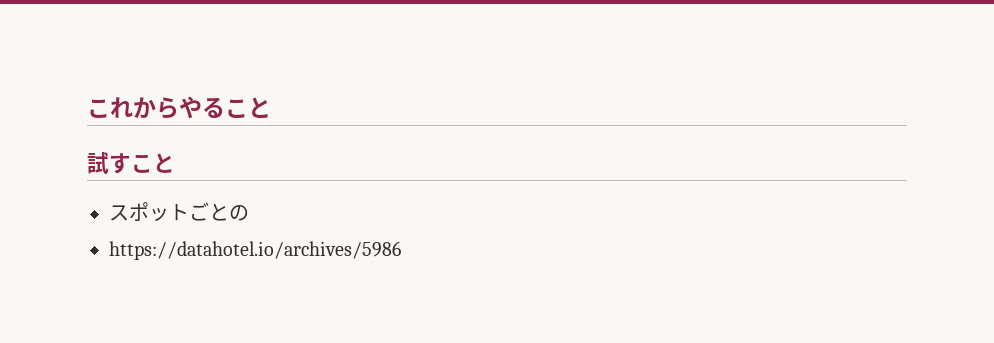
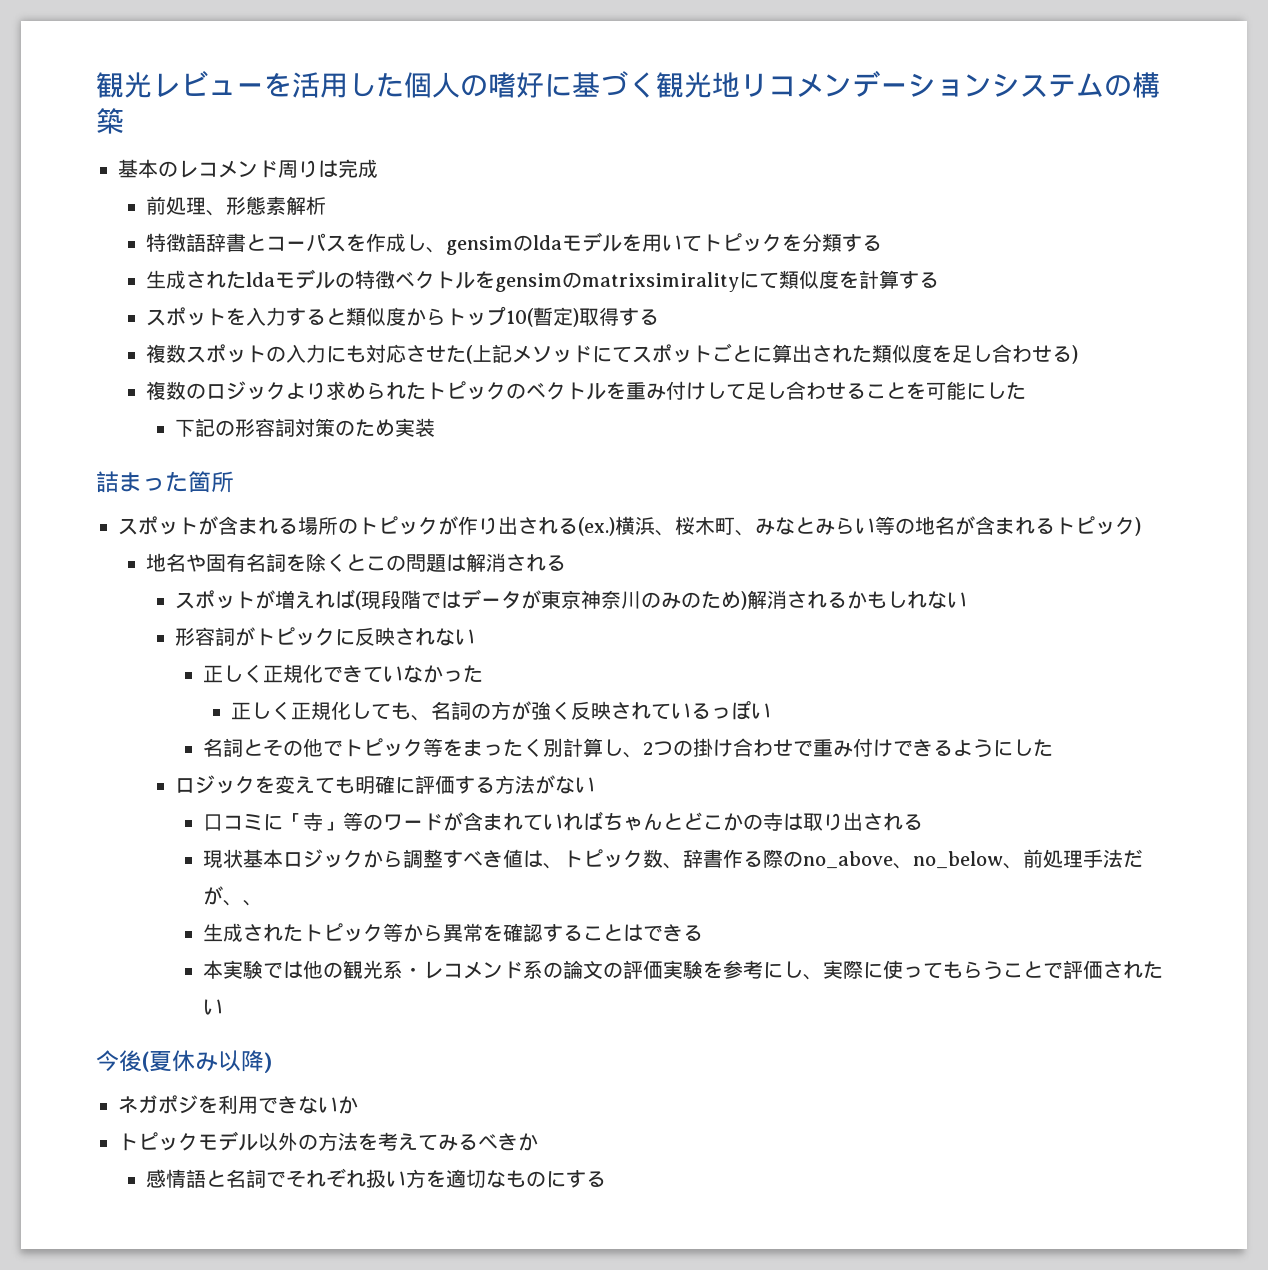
[87,96,271,119] [87,152,175,175] [109,202,249,222] [109,241,401,260] これからやること // 試すこと // スポットごとの // https://datahotel.io/archives/5986 -> [96,70,1160,98] [96,108,124,134] [118,159,378,178] [146,196,327,216] [146,232,883,255] [146,269,940,292] [146,306,660,327] [146,343,1079,364] [146,381,1027,400] [174,418,435,437] [96,471,234,493] [118,516,1141,536] [146,553,567,572] [174,589,967,610] [174,627,475,646] [202,664,483,683] [231,701,772,721] [202,738,1053,758] [174,775,595,794] [202,811,923,831] [202,849,1143,869] [202,886,263,906] [202,923,703,942] [202,960,1163,980] [202,999,223,1015] [96,1050,272,1073] [118,1095,358,1114] [118,1131,538,1151] [146,1168,607,1188] 観光レビューを活用した個人の嗜好に基づく観光地リコメンデーションシステムの構築 // 基本のレコメンド周りは完成 // 前処理、形態素解析 // 特徴語辞書とコーパスを作成し、gensimのldaモデルを用いてトピックを分類する // 生成されたldaモデルの特徴ベクトルをgensimのmatrixsimiralityにて類似度を計算する // スポットを入力すると類似度からトップ10(暫定)取得する // 複数スポットの入力にも対応させた(上記メソッドにてスポットごとに算出された類似度を足し合わせる) // 複数のロジックより求められたトピックのベクトルを重み付けして足し合わせることを可能にした // 下記の形容詞対策のため実装 // 詰まった箇所 // スポットが含まれる場所のトピックが作り出される(ex.)横浜、桜木町、みなとみらい等の地名が含まれるトピック) // 地名や固有名詞を除くとこの問題は解消される // スポットが増えれば(現段階ではデータが東京神奈川のみのため)解消されるかもしれない // 形容詞がトピックに反映されない // 正しく正規化できていなかった // 正しく正規化しても、名詞の方が強く反映されているっぽい // 名詞とその他でトピック等をまったく別計算し、2つの掛け合わせで重み付けできるようにした // ロジックを変えても明確に評価する方法がない // 口コミに「寺」等のワードが含まれていればちゃんとどこかの寺は取り出される // 現状基本ロジックから調整すべき値は、トピック数、辞書作る際のno_above、no_below、前処理手法だが、、 // 生成されたトピック等から異常を確認することはできる // 本実験では他の観光系・レコメンド系の論文の評価実験を参考にし、実際に使ってもらうことで評価されたい // 今後(夏休み以降) // ネガポジを利用できないか // トピックモデル以外の方法を考えてみるべきか // 感情語と名詞でそれぞれ扱い方を適切なものにする

